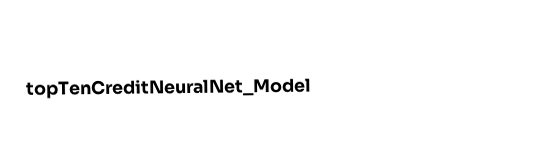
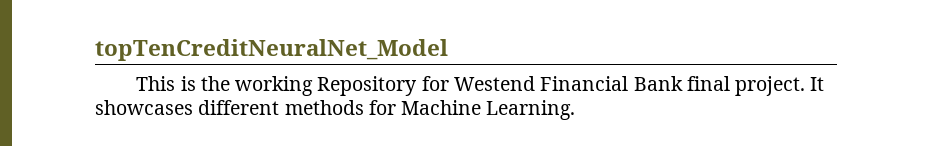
(312, 88) none -> [136,76,825,96] [95,100,576,120] // This is the working Repository for Westend Financial Bank final project. It showcases different methods for Machine Learning.

